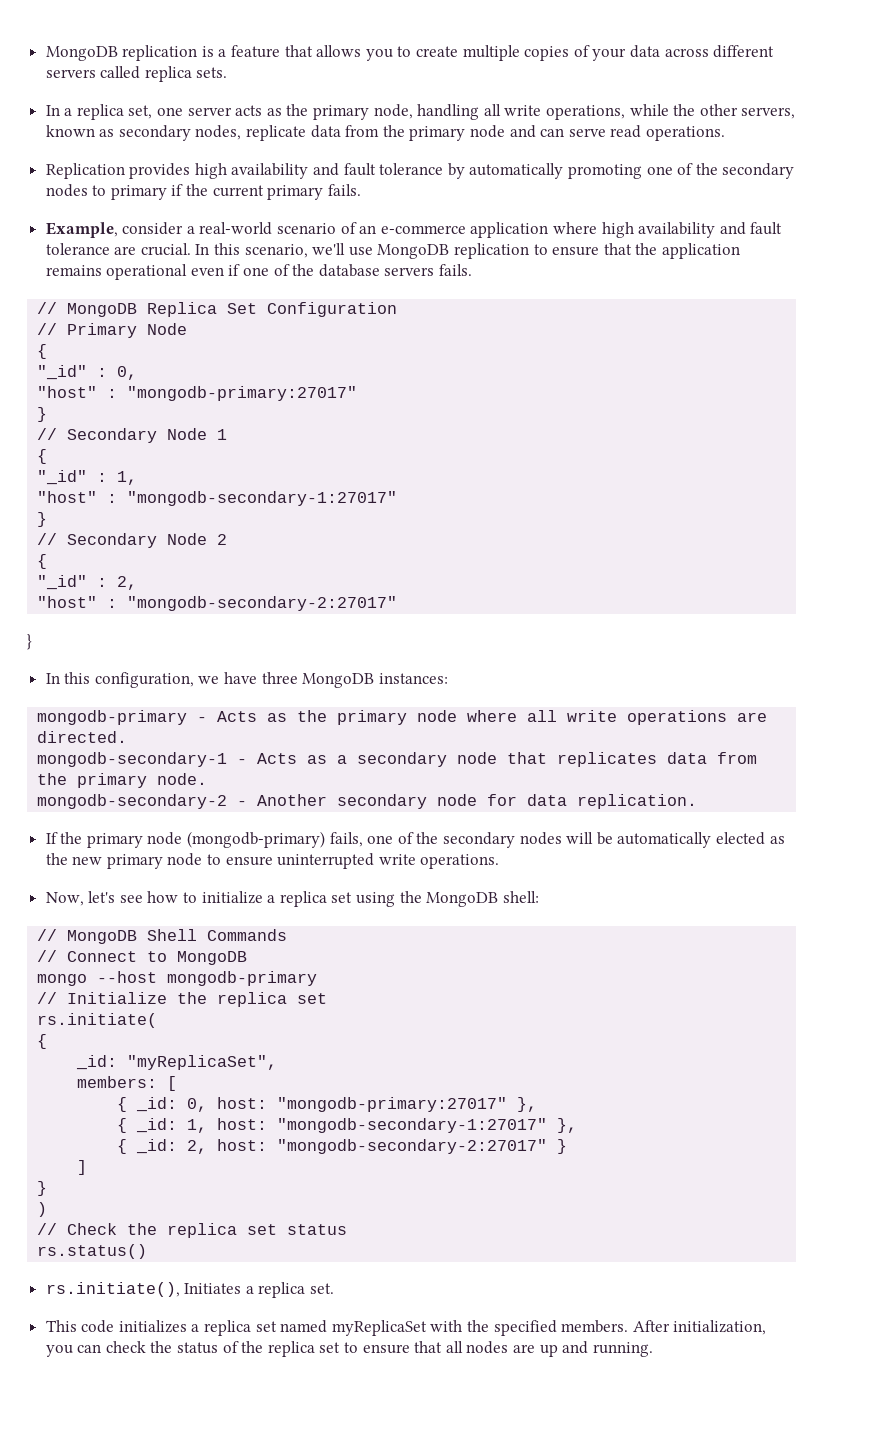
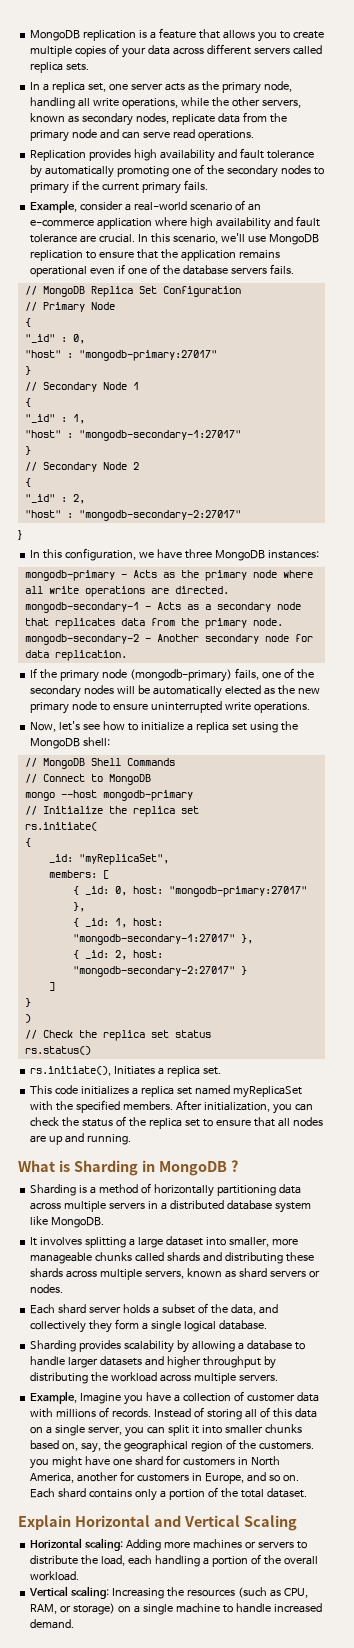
(653, 1349) none -> [18,1160,238,1176] [30,1183,301,1197] [30,1200,311,1213] [30,1216,105,1228] [30,1236,298,1248] [30,1252,314,1264] [30,1268,320,1280] [30,1284,64,1294] [30,1303,278,1315] [30,1319,267,1333] [30,1340,305,1353] [30,1356,276,1369] [30,1372,278,1384] [30,1391,319,1405] [30,1407,317,1420] [30,1424,302,1437] [30,1439,314,1453] [30,1455,280,1469] [30,1471,299,1484] [30,1487,307,1501] [18,1515,297,1531] [30,1538,307,1551] [30,1554,318,1567] [30,1571,80,1581] [29,1586,308,1599] [30,1603,322,1615] [30,1619,75,1629] // What is Sharding in MongoDB ? // Sharding is a method of horizontally partitioning data across multiple servers in a distributed database system like MongoDB. // It involves splitting a large dataset into smaller, more manageable chunks called shards and distributing these shards across multiple servers, known as shard servers or nodes. // Each shard server holds a subset of the data, and collectively they form a single logical database. // Sharding provides scalability by allowing a database to handle larger datasets and higher throughput by distributing the workload across multiple servers. // Example, Imagine you have a collection of customer data with millions of records. Instead of storing all of this data on a single server, you can split it into smaller chunks based on, say, the geographical region of the customers. you might have one shard for customers in North America, another for customers in Europe, and so on. Each shard contains only a portion of the total dataset. // Explain Horizontal and Vertical Scaling // Horizontal scaling: Adding more machines or servers to distribute the load, each handling a portion of the overall workload. // Vertical scaling: Increasing the resources (such as CPU, RAM, or storage) on a single machine to handle increased demand.

